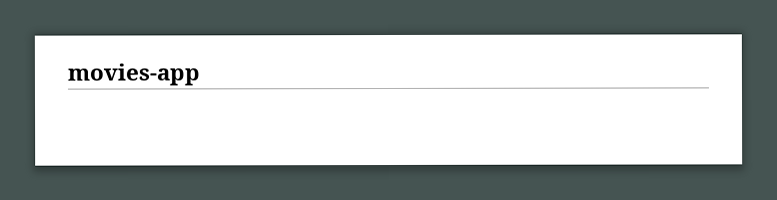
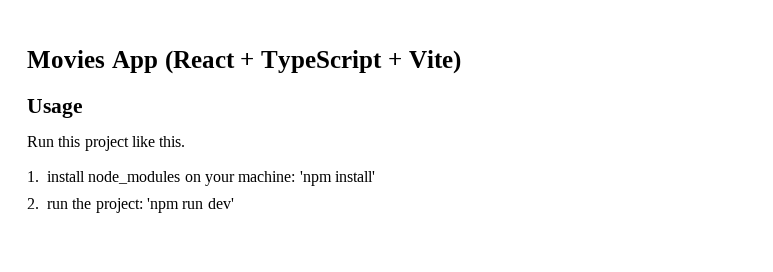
[67,63,200,86] movies-app -> [27,50,461,74] [27,99,83,118] [27,136,186,151] [27,171,375,186] [27,198,234,213] Movies App (React + TypeScript + Vite) // Usage // Run this project like this. // 1. install node_modules on your machine: 'npm install' // 2. run the project: 'npm run dev'

